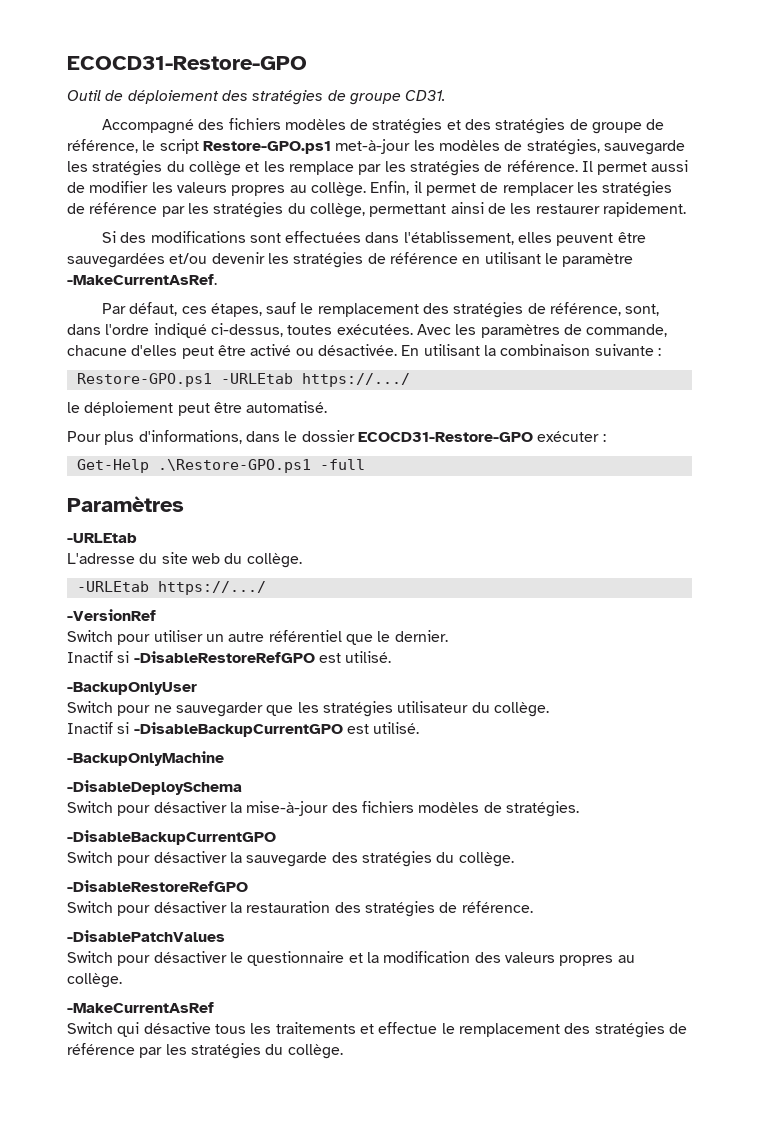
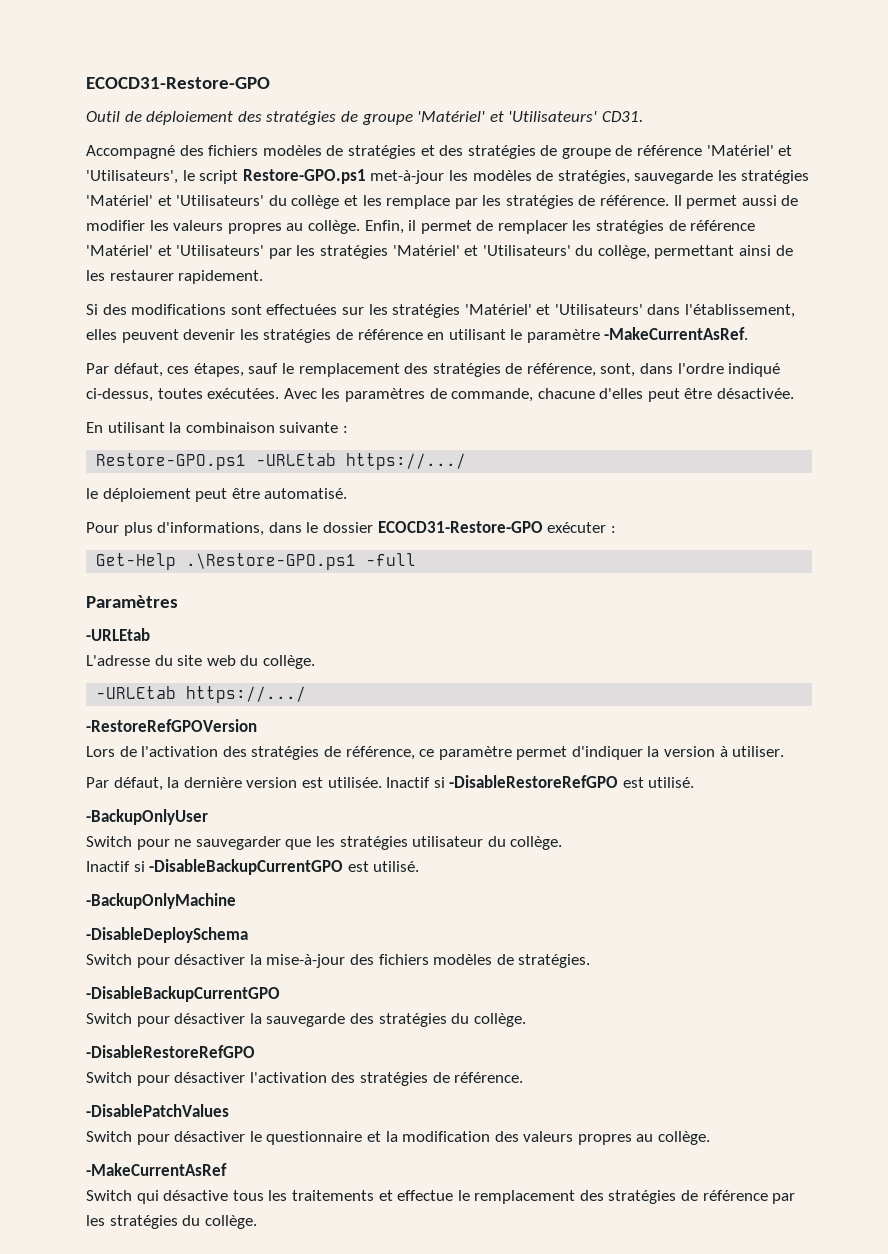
(401, 99) none -> [417,111,598,122] 'Matériel' et 'Utilisateurs'
[67,139,138,153] référence, -> [637,145,793,156] [86,170,178,184] référence 'Matériel' et 'Utilisateurs',
(163, 168) none -> [86,195,265,206] 'Matériel' et 'Utilisateurs'
[161,202,284,218] par les stratégies -> [86,245,571,259] 'Matériel' et 'Utilisateurs' par les stratégies 'Matériel' et 'Utilisateurs'
(362, 237) none -> [341,304,643,318] sur les stratégies 'Matériel' et 'Utilisateurs'
[617,232,646,243] [67,253,208,268] être sauvegardées et/ou -> (179, 336) none
[250,344,314,356] activé ou -> (713, 393) none
(397, 350) none -> (795, 393) //
[67,609,156,621] [67,630,448,645] -VersionRef // Switch pour utiliser un autre référentiel que le dernier. // -> [86,719,257,732] [86,746,785,760] [86,777,382,791] -RestoreRefGPOVersion // Lors de l'activation des stratégies de référence, ce paramètre permet d'indiquer la version à utiliser. // Par défaut, la dernière version est utilisée.
[229,901,331,913] la restauration -> [249,1072,327,1083] l'activation

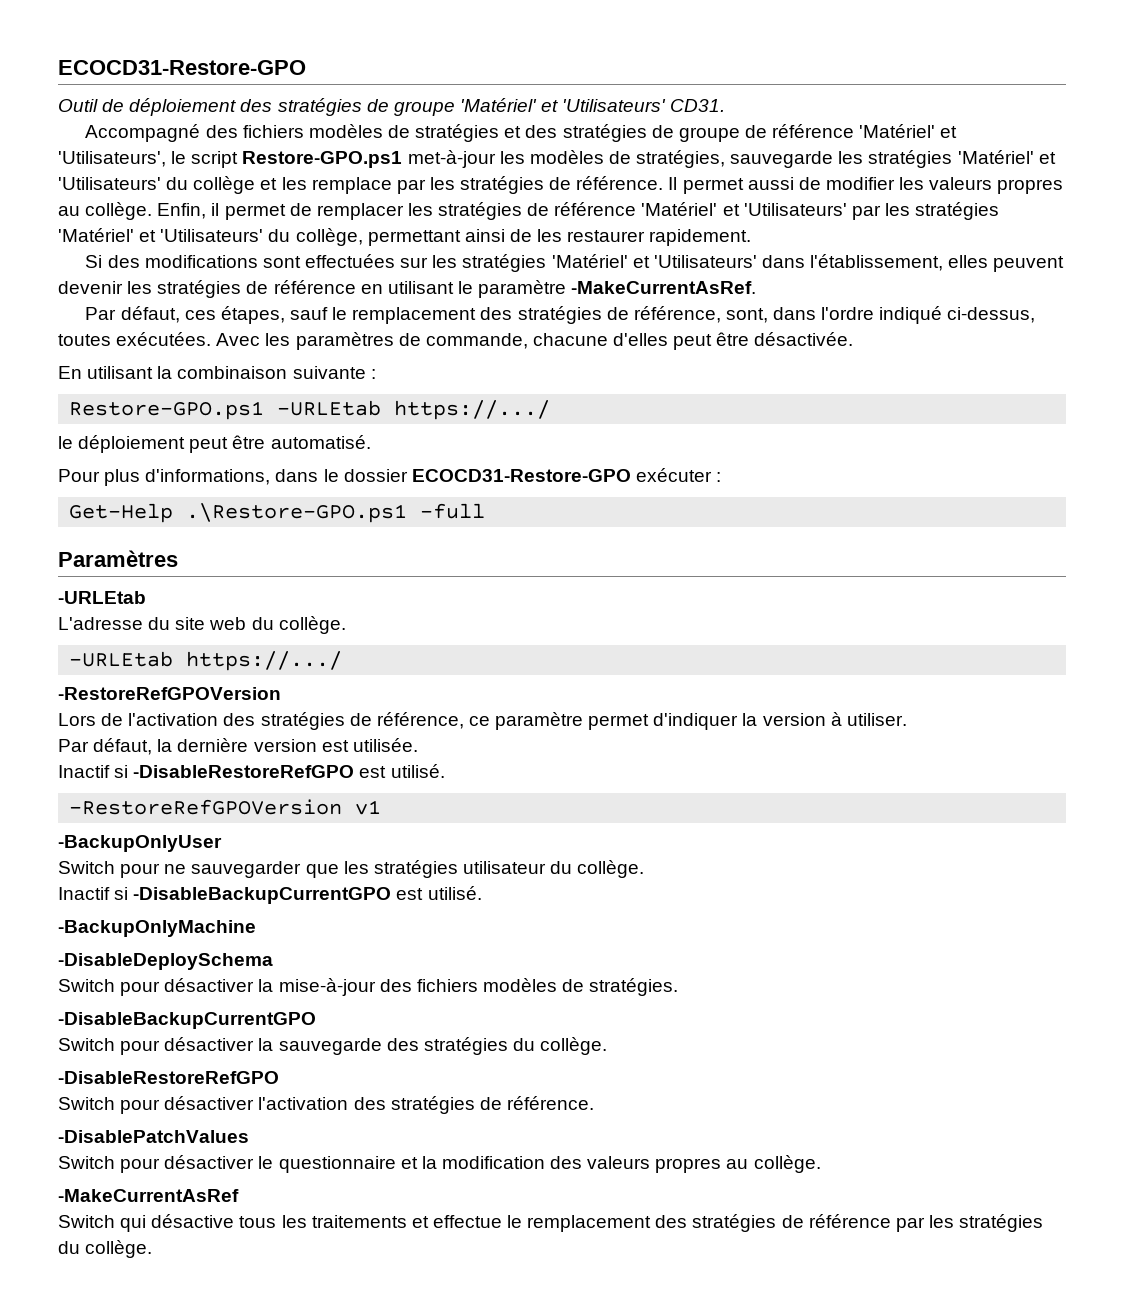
(382, 782) none -> (418, 745) //
(695, 782) none -> [69,799,382,815] // -RestoreRefGPOVersion v1

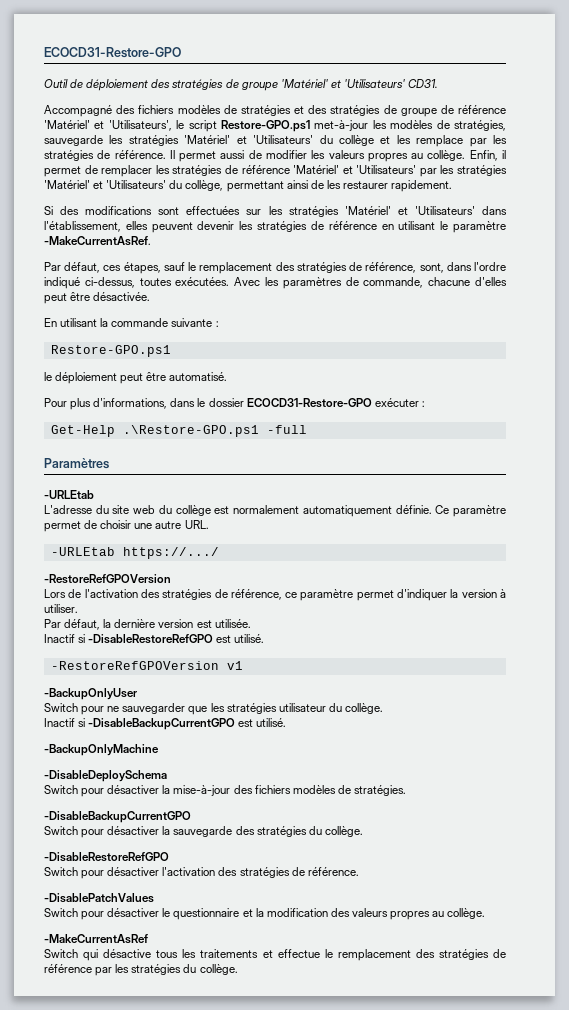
[177,366,288,379] combinaison -> [111,318,169,327] commande
[277,400,551,420] -URLEtab https://.../ -> (171, 351) none
[278,616,346,634] collège. -> [175,505,506,517] [44,520,209,532] collège est normalement automatiquement définie. Ce paramètre permet de choisir une autre URL.

